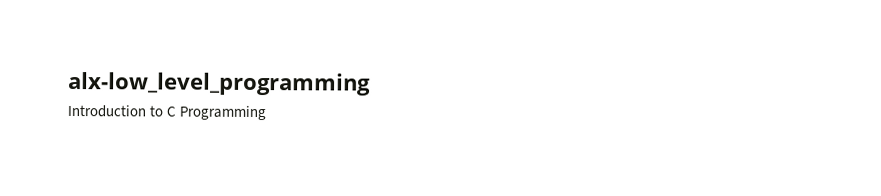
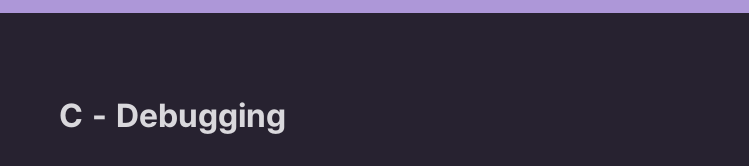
[68,71,371,96] [67,104,267,121] alx-low_level_programming // Introduction to C Programming -> [59,102,286,134] C - Debugging

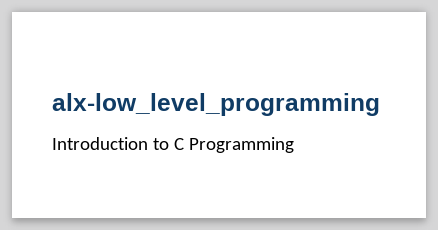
[59,102,286,134] C - Debugging -> [52,93,380,116] [52,137,294,153] alx-low_level_programming // Introduction to C Programming

